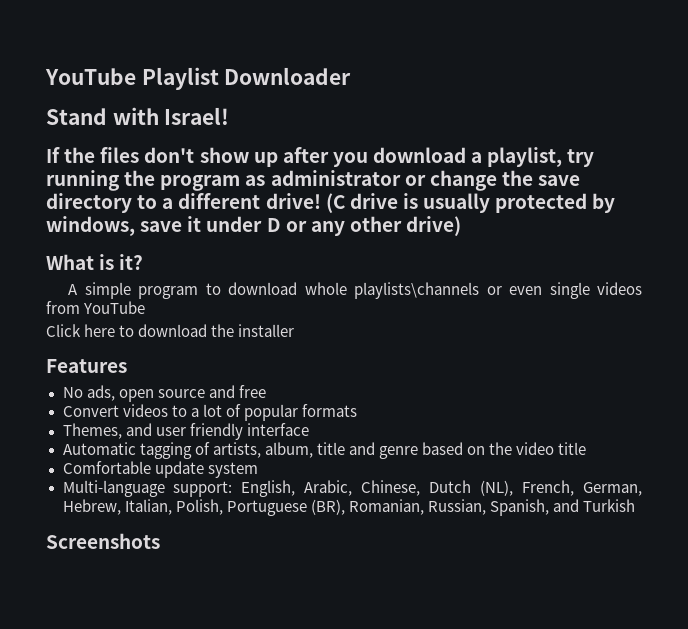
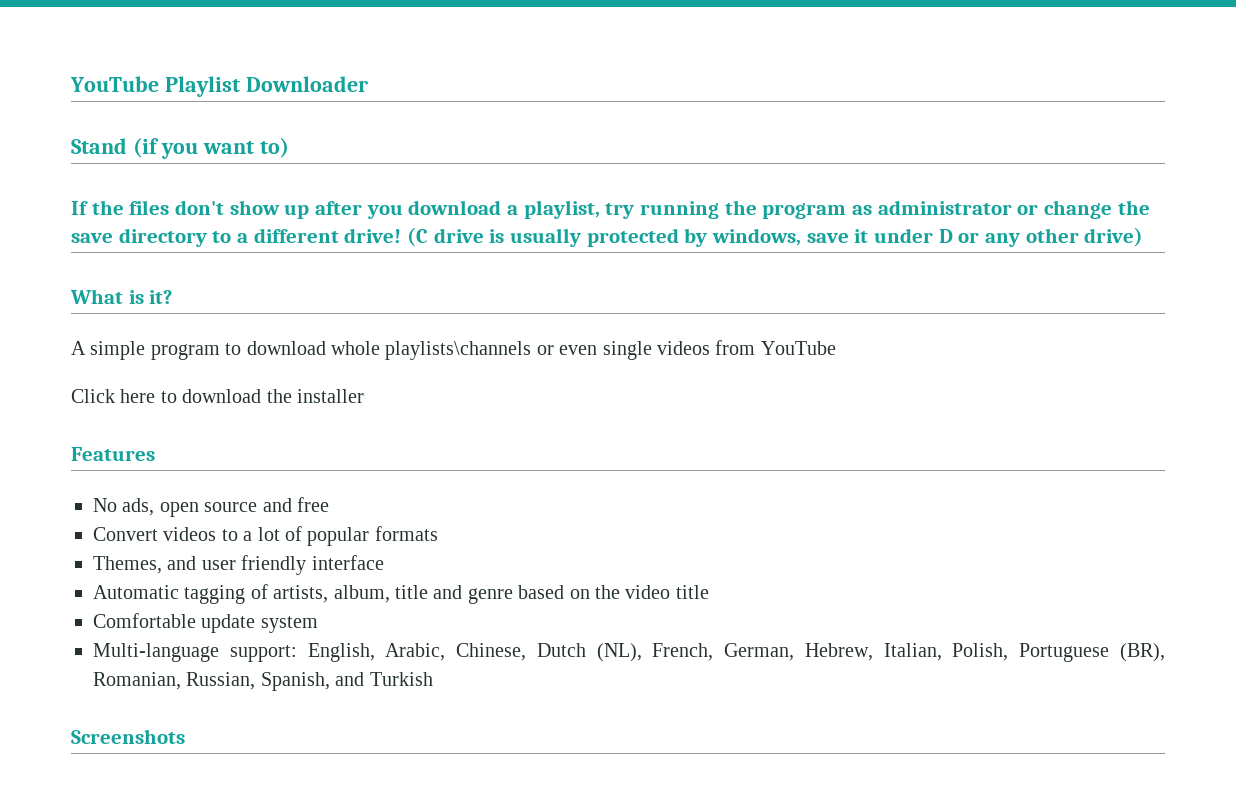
[112,107,230,125] with Israel! -> [132,137,289,159] (if you want to)

